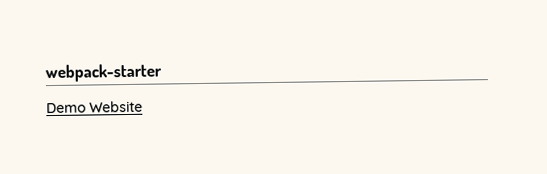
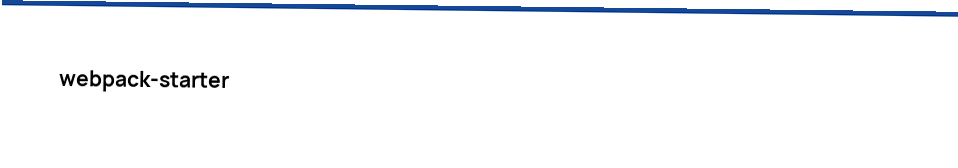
[46,100,143,114] // Demo Website -> (230, 81) none

